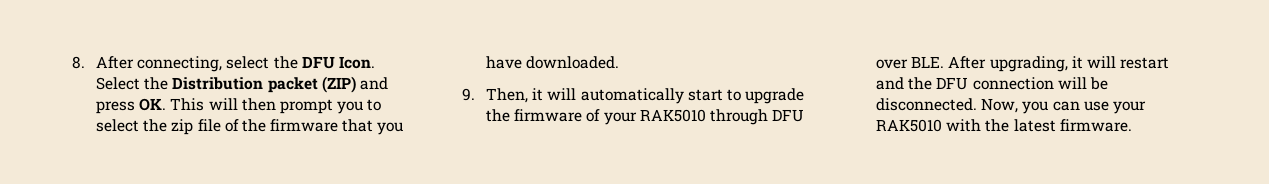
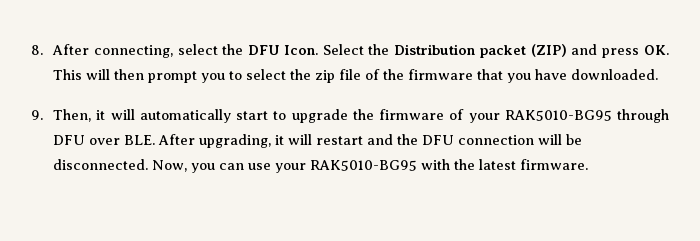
[639,109,706,122] RAK5010 -> [504,110,612,121] RAK5010-BG95
[875,119,942,132] RAK5010 -> [310,160,418,171] RAK5010-BG95

